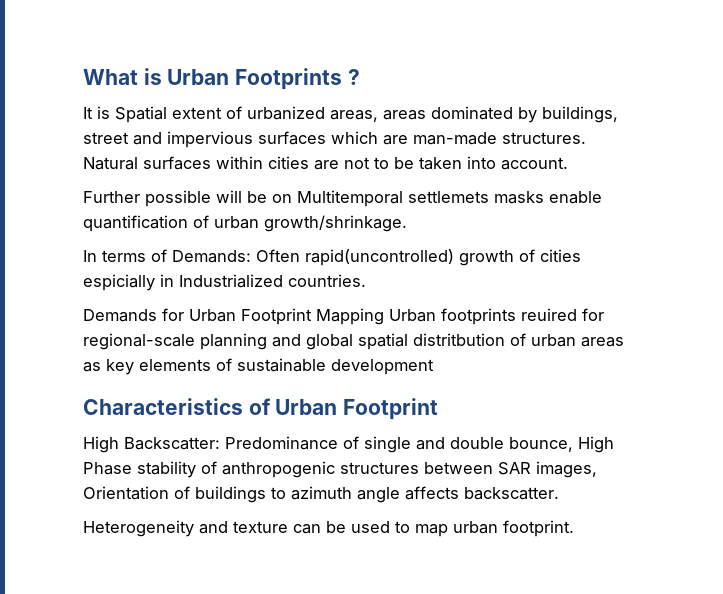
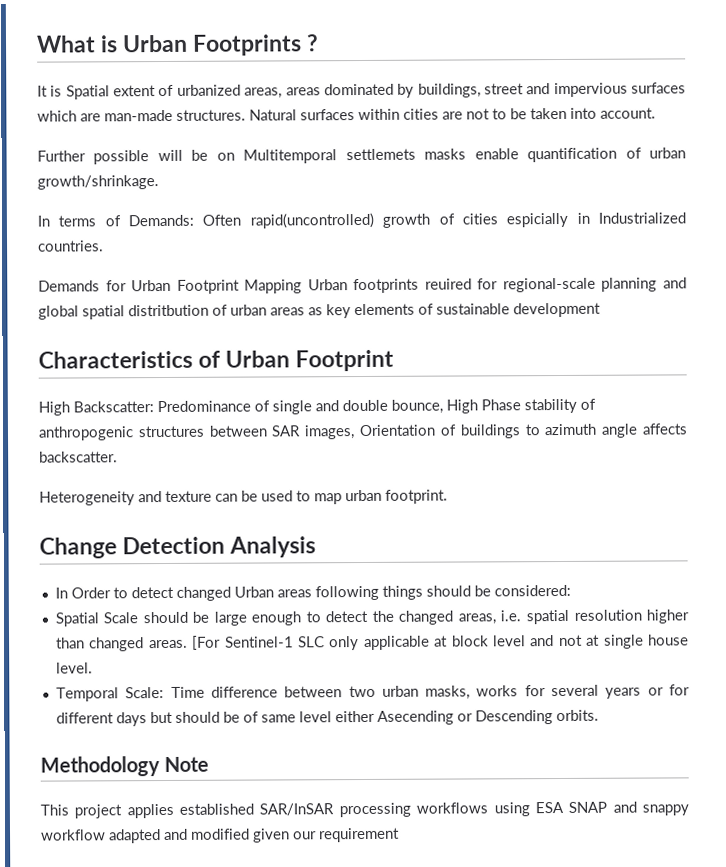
(574, 528) none -> [39,536,317,559] [54,584,571,601] [54,609,689,627] [55,634,689,652] [55,662,93,674] [55,684,691,702] [55,709,599,727] [40,756,210,777] [40,801,690,819] [41,827,400,844] // Change Detection Analysis // In Order to detect changed Urban areas following things should be considered: // Spatial Scale should be large enough to detect the changed areas, i.e. spatial resolution higher than changed areas. [For Sentinel-1 SLC only applicable at block level and not at single house level. // Temporal Scale: Time difference between two urban masks, works for several years or for different days but should be of same level either Asecending or Descending orbits. // Methodology Note // This project applies established SAR/InSAR processing workflows using ESA SNAP and snappy workflow adapted and modified given our requirement

